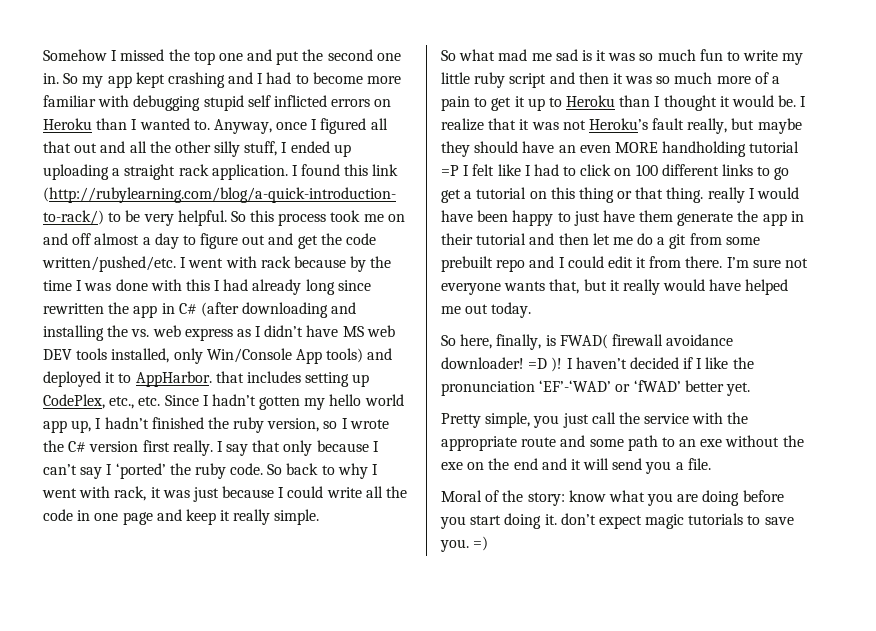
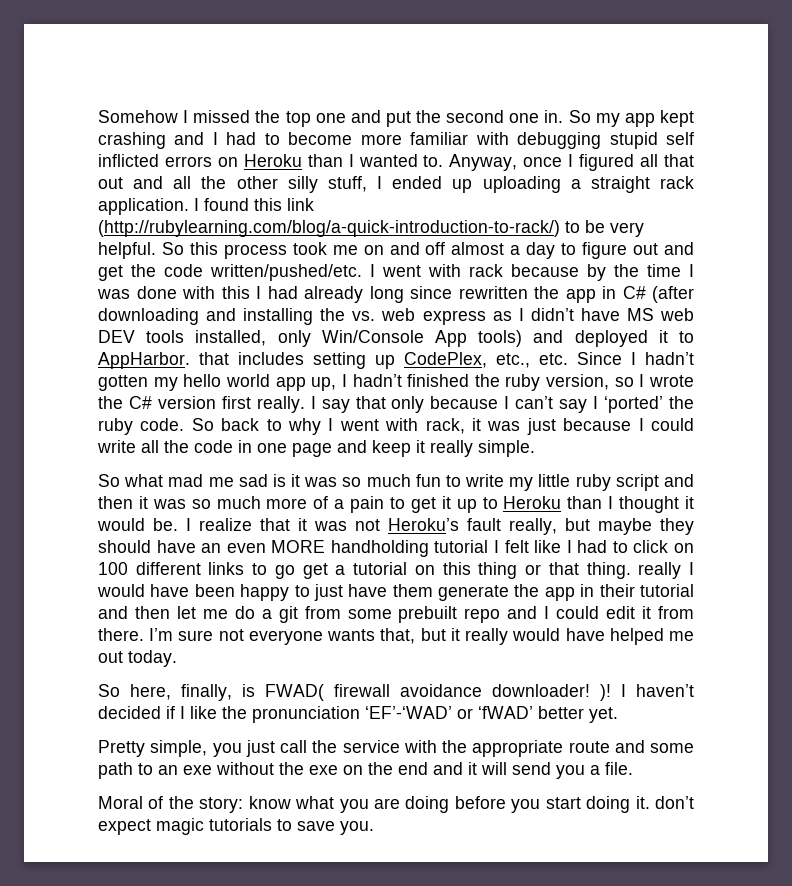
[441,165,459,176] =P -> (489, 546) none
[528,358,548,369] =D -> (590, 690) none
[473,536,489,551] =) -> (374, 828) none

